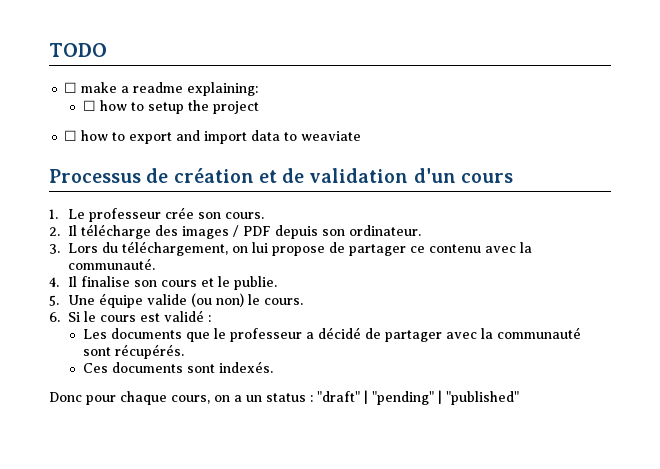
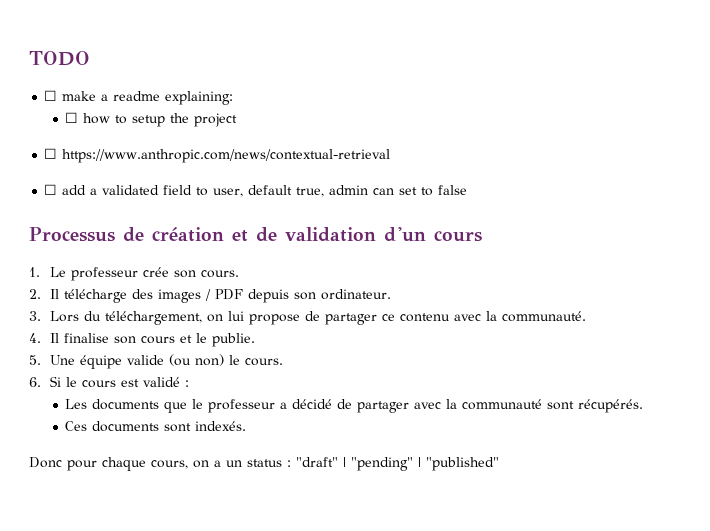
[81,130,362,144] how to export and import data to weaviate -> [62,149,391,163] [44,184,468,197] https://www.anthropic.com/news/contextual-retrieval // ☐ add a validated field to user, default true, admin can set to false

